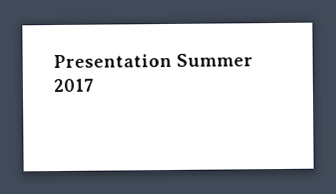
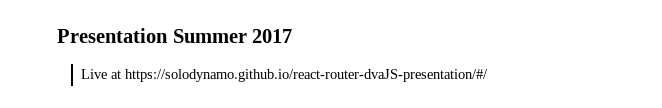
(94, 85) none -> [81,69,489,82] // Live at https://solodynamo.github.io/react-router-dvaJS-presentation/#/

